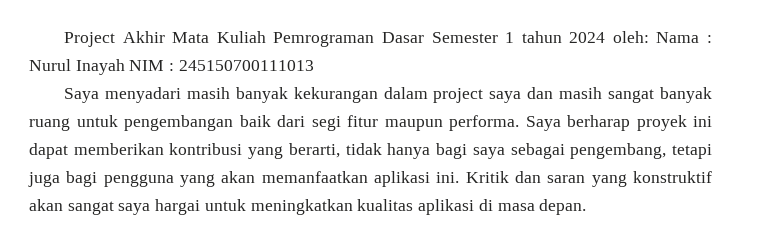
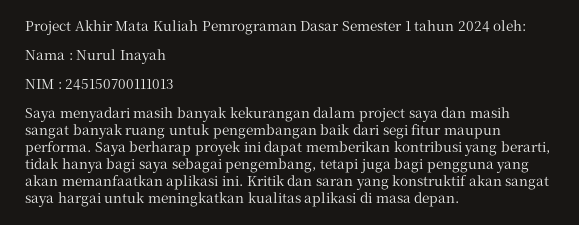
(649, 37) none -> (527, 25) //
(125, 67) none -> (166, 56) //

